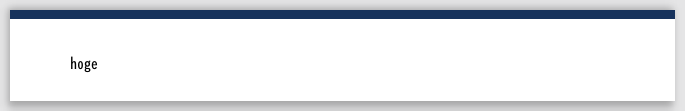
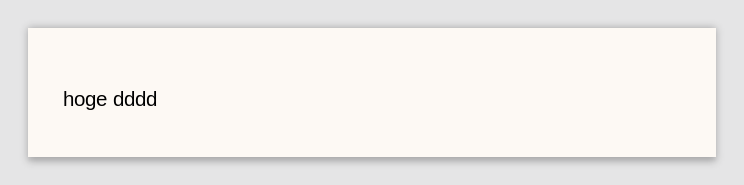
(98, 64) none -> [113,91,157,106] dddd

